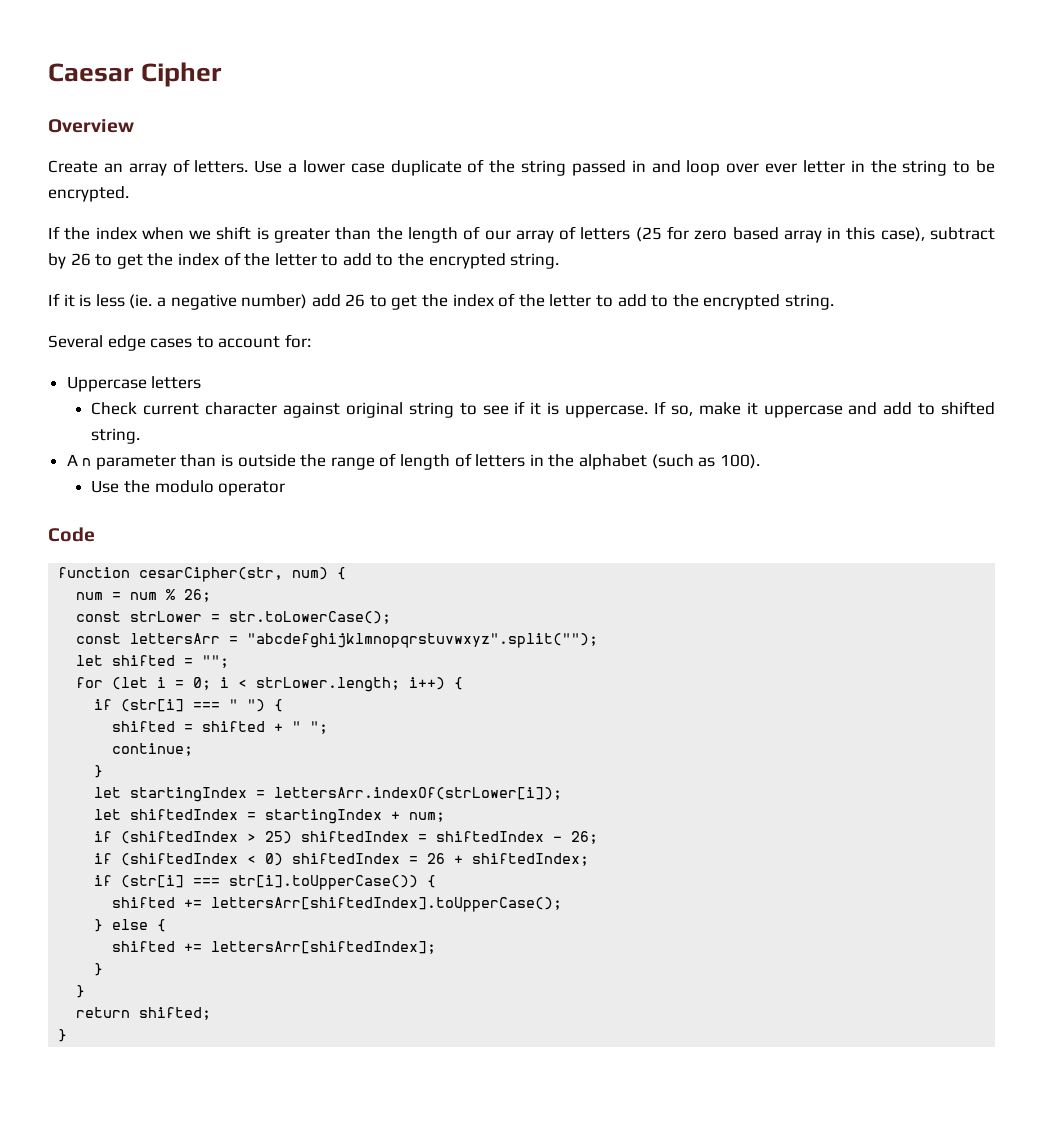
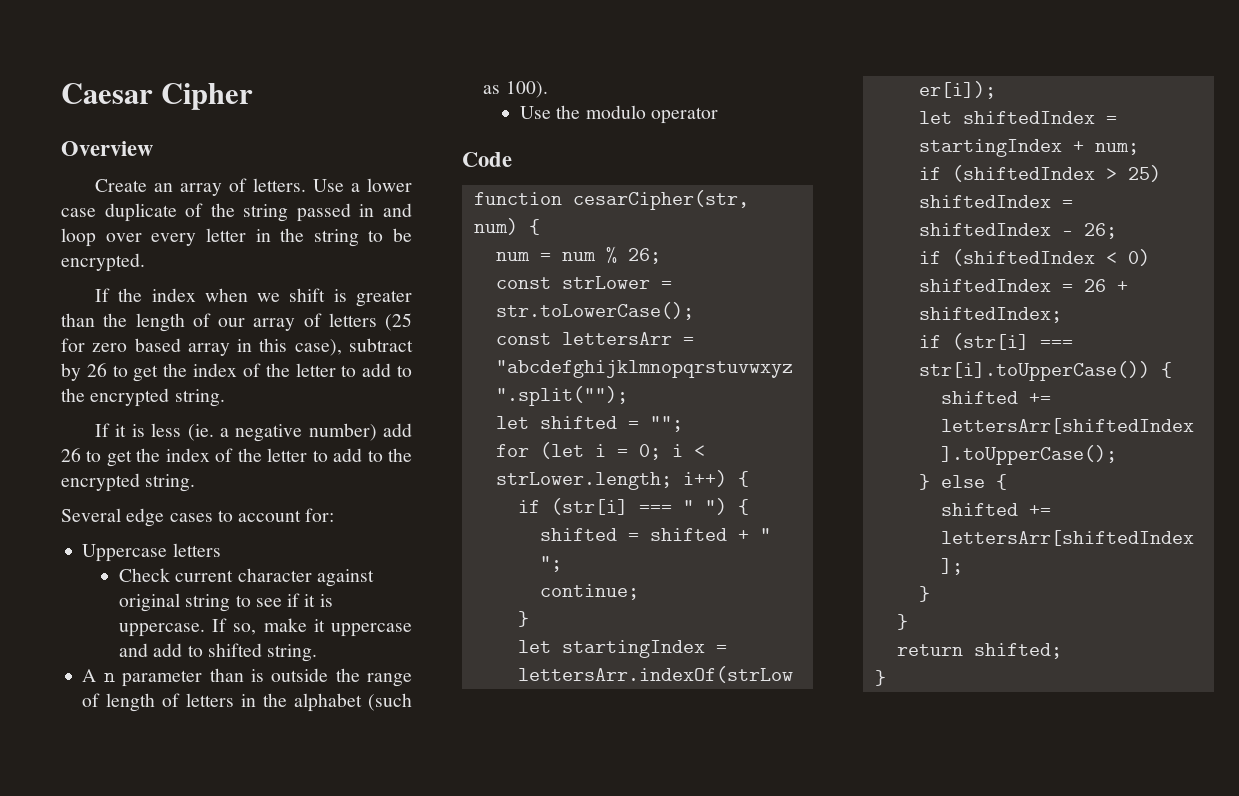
[765,163,798,173] ever -> [151,233,197,246] every

